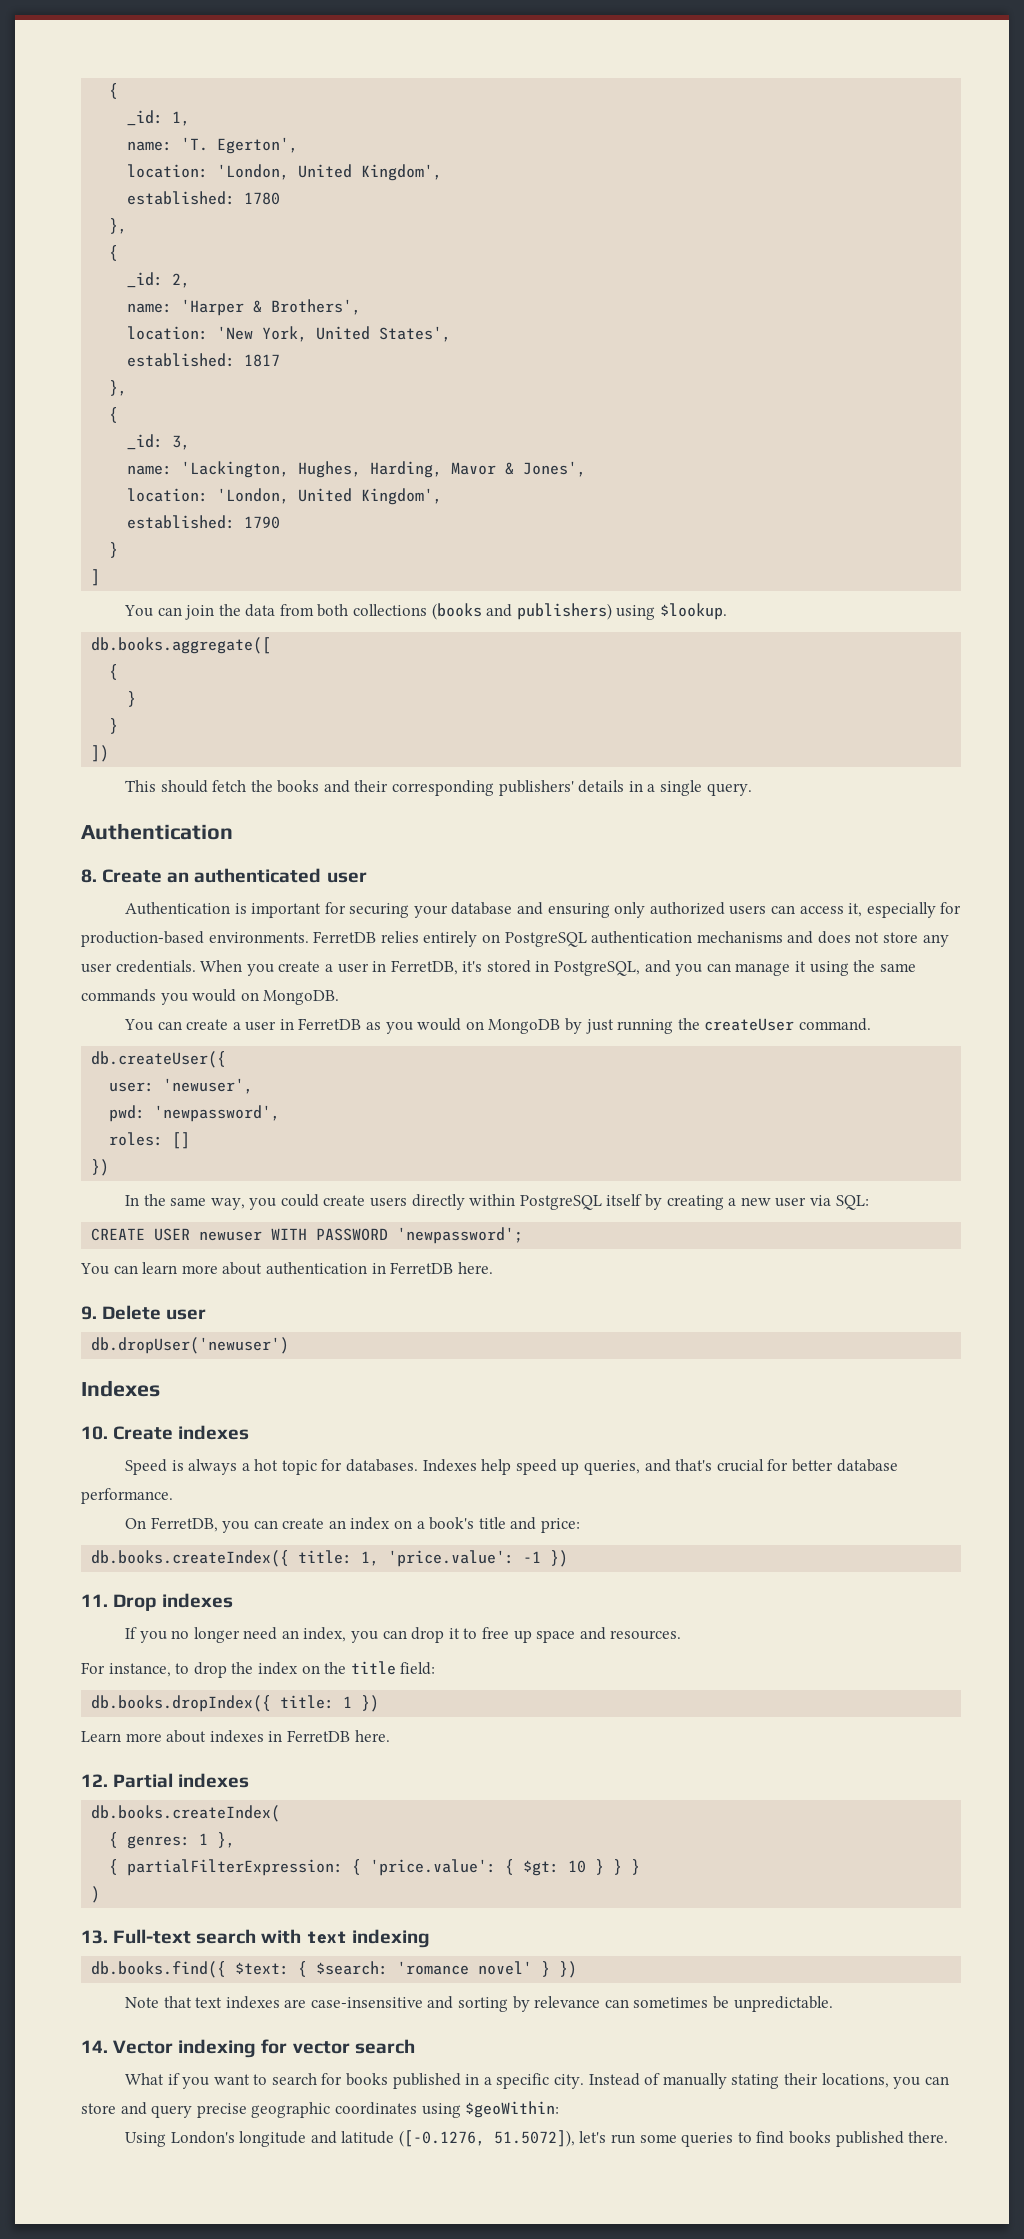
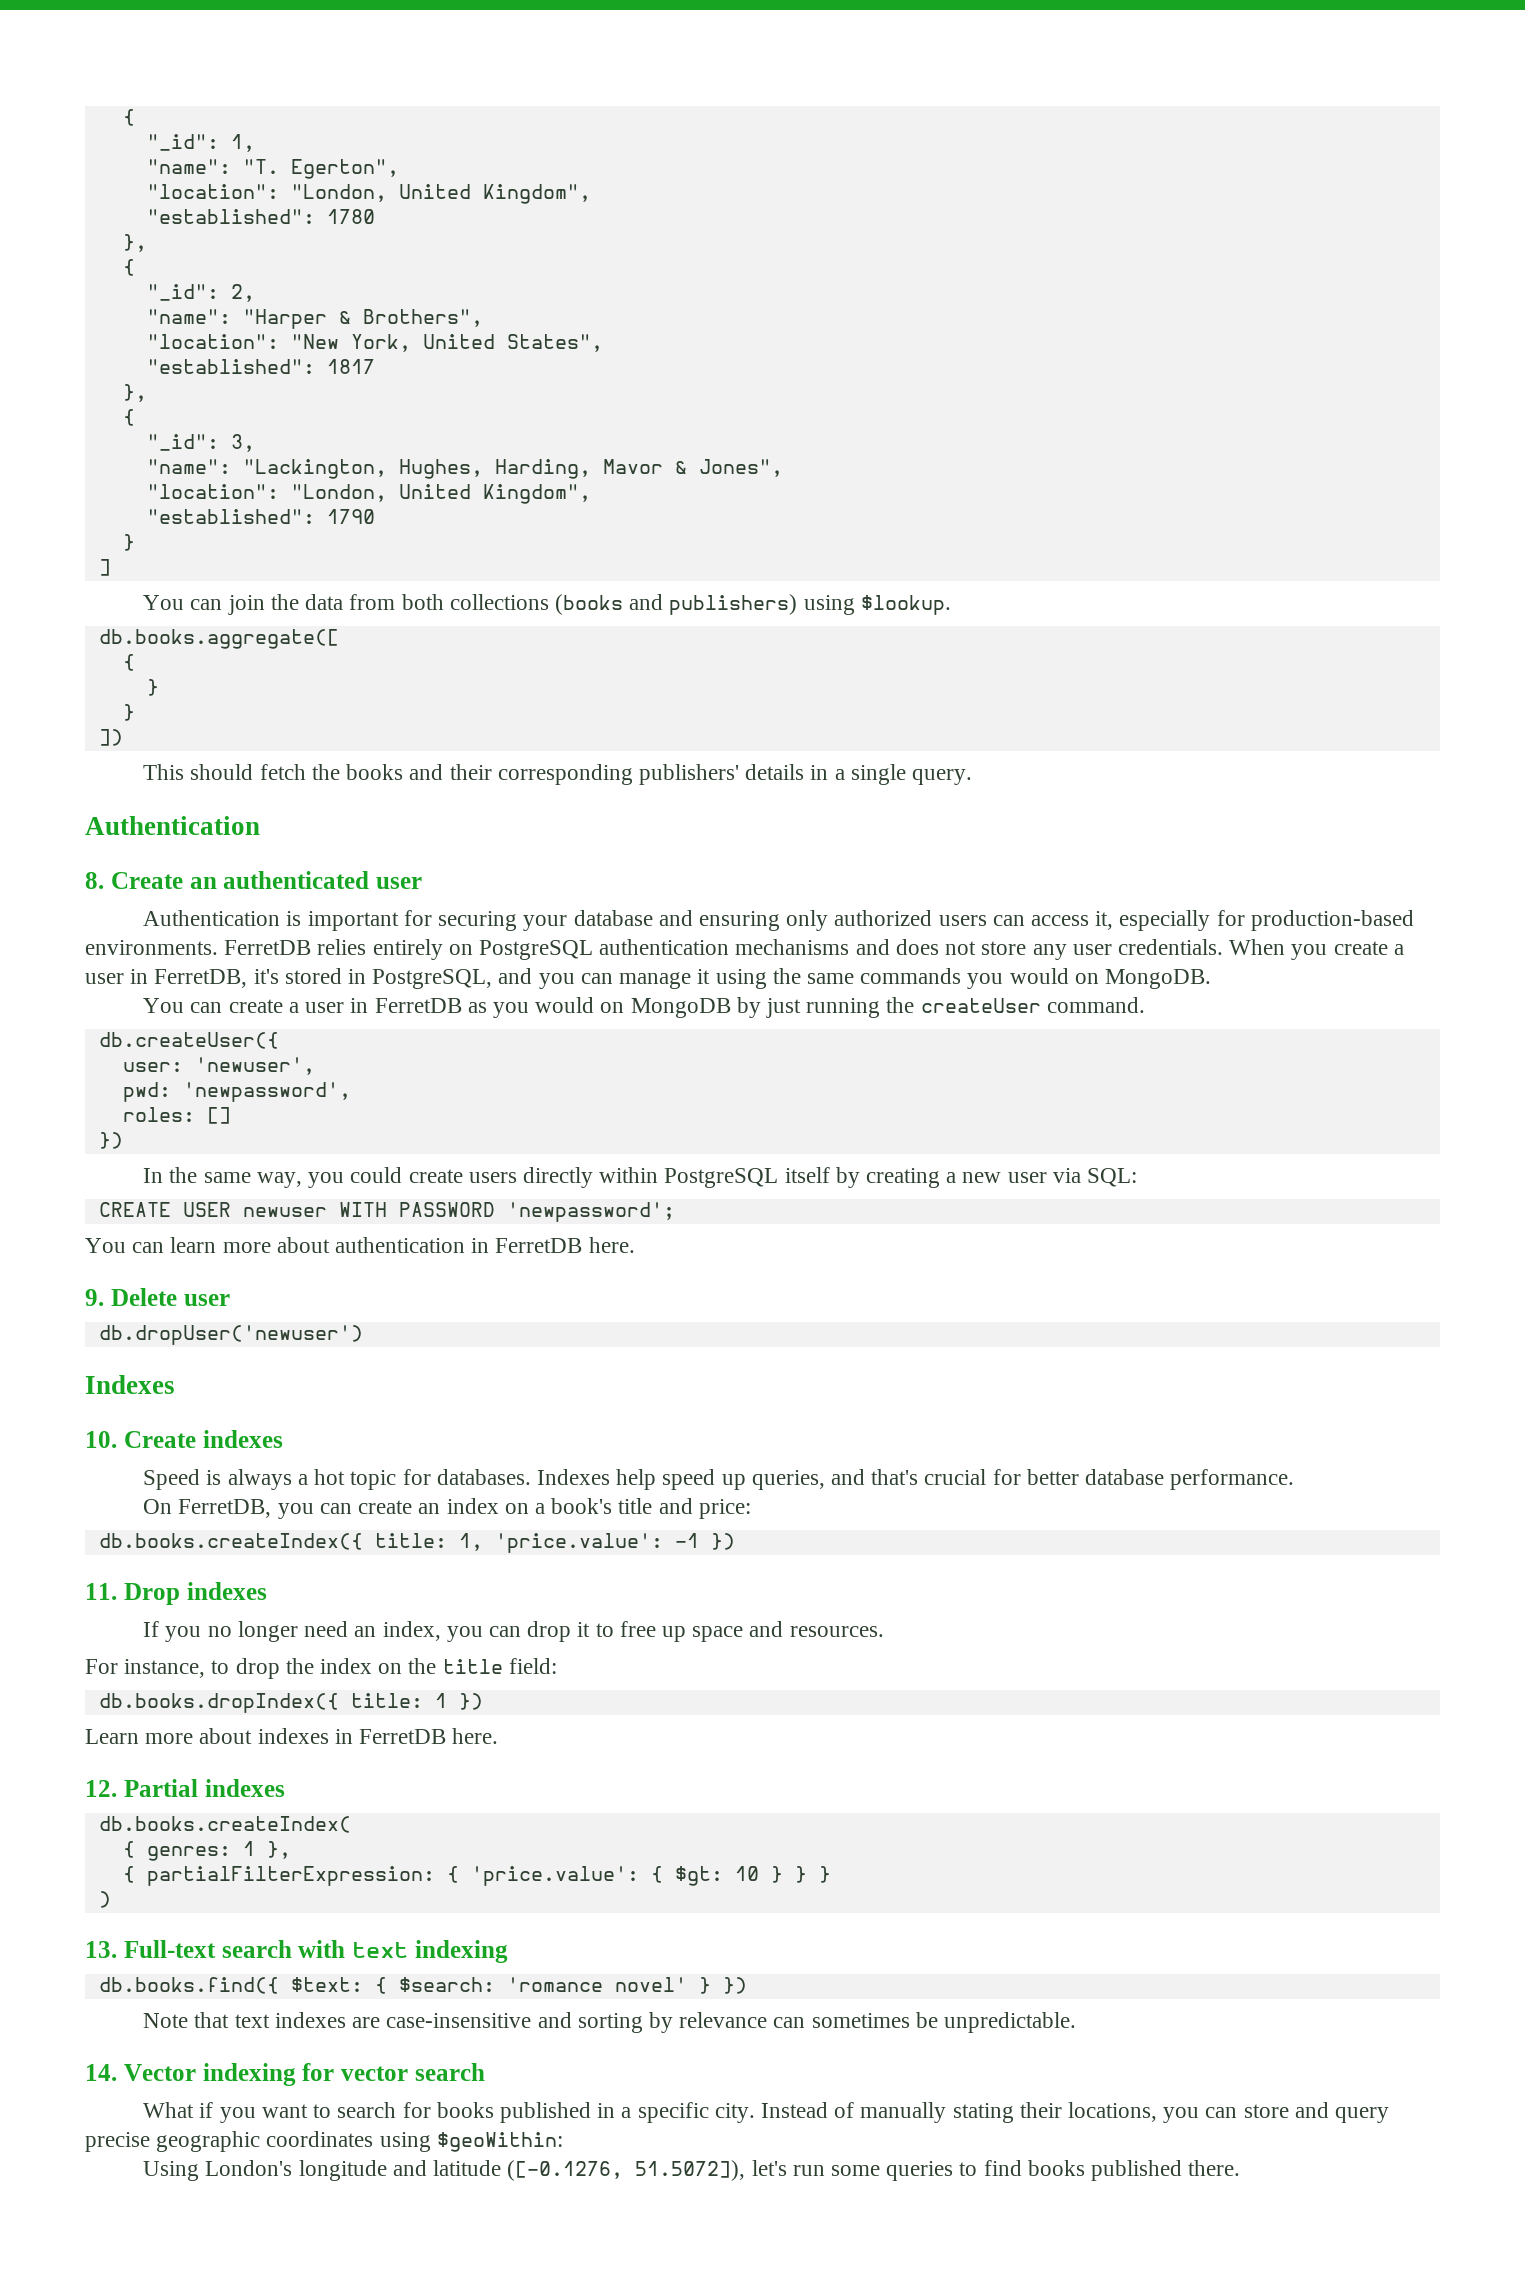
[109,83,119,99] [127,110,164,126] { // _id: -> [122,109,135,126] [146,134,219,151] { // "_id":
[127,137,299,154] [127,164,443,181] [127,191,236,205] name: 'T. Egerton', // location: 'London, United Kingdom', // established: -> [146,159,399,179] [146,184,591,204] [146,209,315,224] "name": "T. Egerton", // "location": "London, United Kingdom", // "established":
[127,272,164,288] _id: -> [146,284,219,301] "_id":
[127,299,362,316] [127,326,452,342] [127,353,236,367] name: 'Harper & Brothers', // location: 'New York, United States', // established: -> [146,309,483,329] [146,334,603,352] [146,359,315,374] "name": "Harper & Brothers", // "location": "New York, United States", // "established":
[127,434,164,450] _id: -> [146,434,219,451] "_id":
[127,461,290,478] name: 'Lackington, -> [146,459,387,479] "name": "Lackington,
[523,461,587,477] [127,488,443,505] [127,515,236,529] Jones', // location: 'London, United Kingdom', // established: -> [698,459,783,477] [146,484,591,504] [146,509,315,524] Jones", // "location": "London, United Kingdom", // "established":

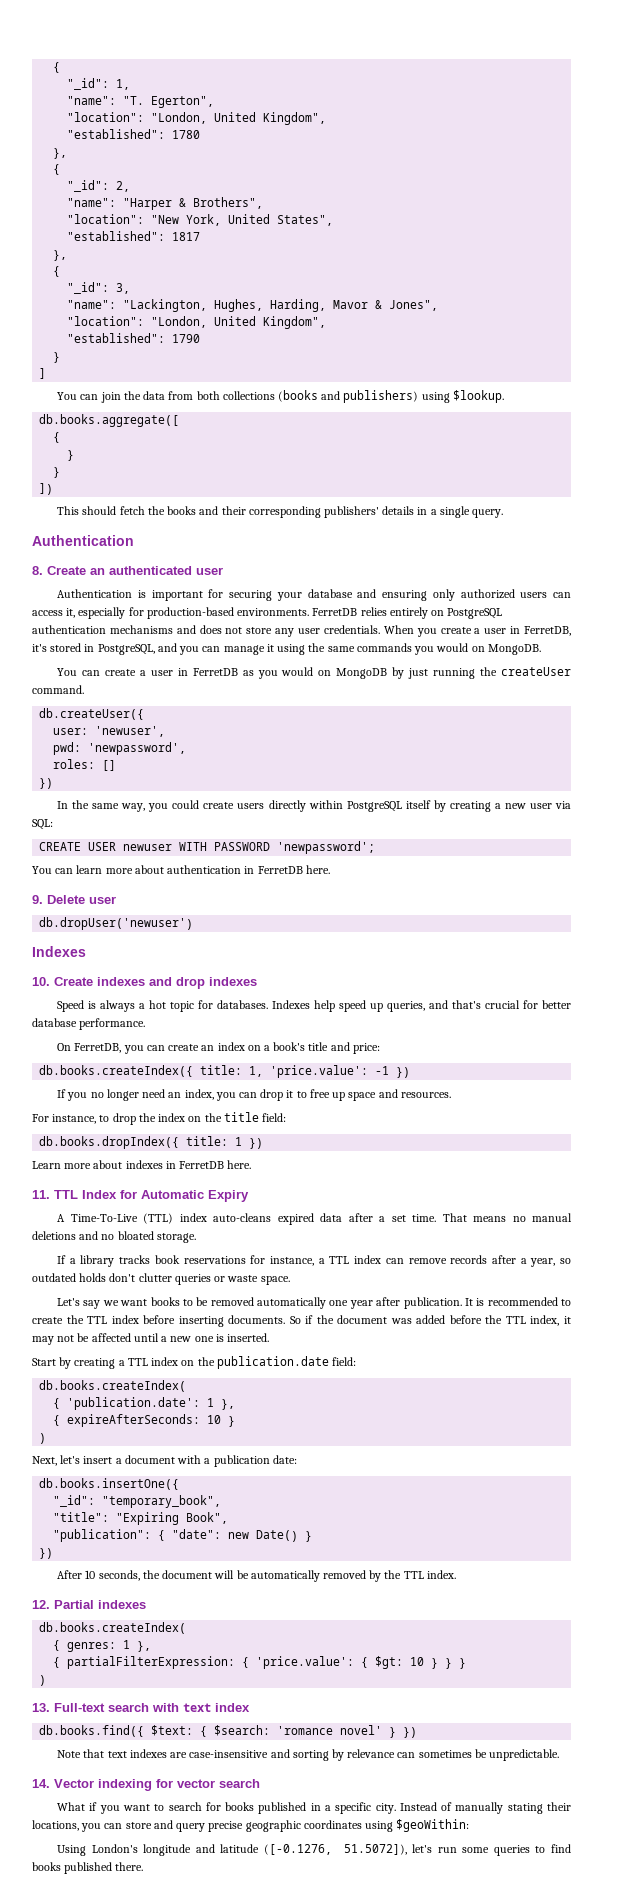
(283, 1439) none -> [149,977,257,989] and drop indexes
[85,1582,267,1605] // 11. Drop indexes -> (411, 1072) none
(499, 1736) none -> [32,1190,249,1202] [57,1213,573,1225] [32,1231,196,1243] [57,1255,571,1267] [32,1273,290,1285] [57,1297,571,1309] [32,1315,571,1327] [32,1333,270,1345] [32,1356,357,1369] [39,1380,187,1392] [53,1397,236,1410] [53,1414,236,1427] [39,1433,47,1444] [32,1455,297,1467] [39,1478,180,1490] [53,1495,222,1508] [53,1512,229,1525] [53,1529,313,1542] [39,1548,54,1559] [57,1570,456,1582] // 11. TTL Index for Automatic Expiry // A Time-To-Live (TTL) index auto-cleans expired data after a set time. That means no manual deletions and no bloated storage. // If a library tracks book reservations for instance, a TTL index can remove records after a year, so outdated holds don't clutter queries or waste space. // Let's say we want books to be removed automatically one year after publication. It is recommended to create the TTL index before inserting documents. So if the document was added before the TTL index, it may not be affected until a new one is inserted. // Start by creating a TTL index on the publication.date field: // db.books.createIndex( // { 'publication.date': 1 }, // { expireAfterSeconds: 10 } // ) // Next, let's insert a document with a publication date: // db.books.insertOne({ // "_id": "temporary_book", // "title": "Expiring Book", // "publication": { "date": new Date() } // }) // After 10 seconds, the document will be automatically removed by the TTL index.
[414,1940,508,1963] indexing -> [215,1703,250,1712] index

